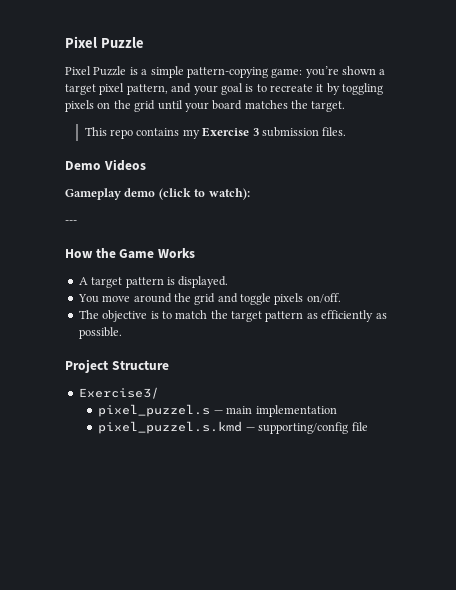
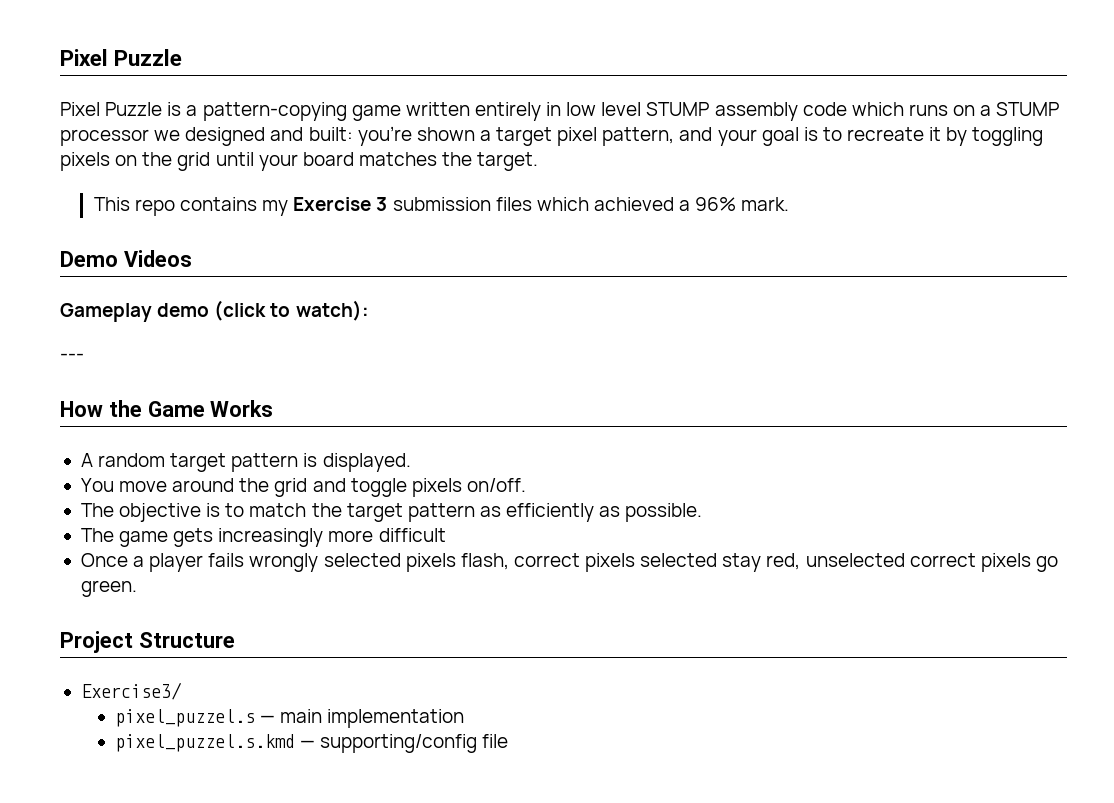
[150,66,303,78] simple pattern-copying game: -> [202,102,1060,121] [60,127,353,146] pattern-copying game written entirely in low level STUMP assembly code which runs on a STUMP processor we designed and built:
[322,127,347,136] files. -> [495,197,790,211] files which achieved a 96% mark.
(88, 281) none -> [98,453,166,467] random
(122, 333) none -> [80,528,446,547] [80,553,1058,572] [80,580,137,597] // The game gets increasingly more difficult // Once a player fails wrongly selected pixels flash, correct pixels selected stay red, unselected correct pixels go green.

